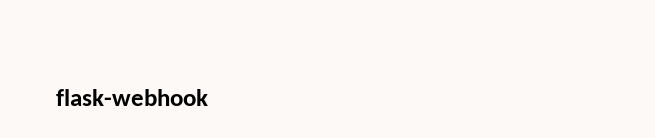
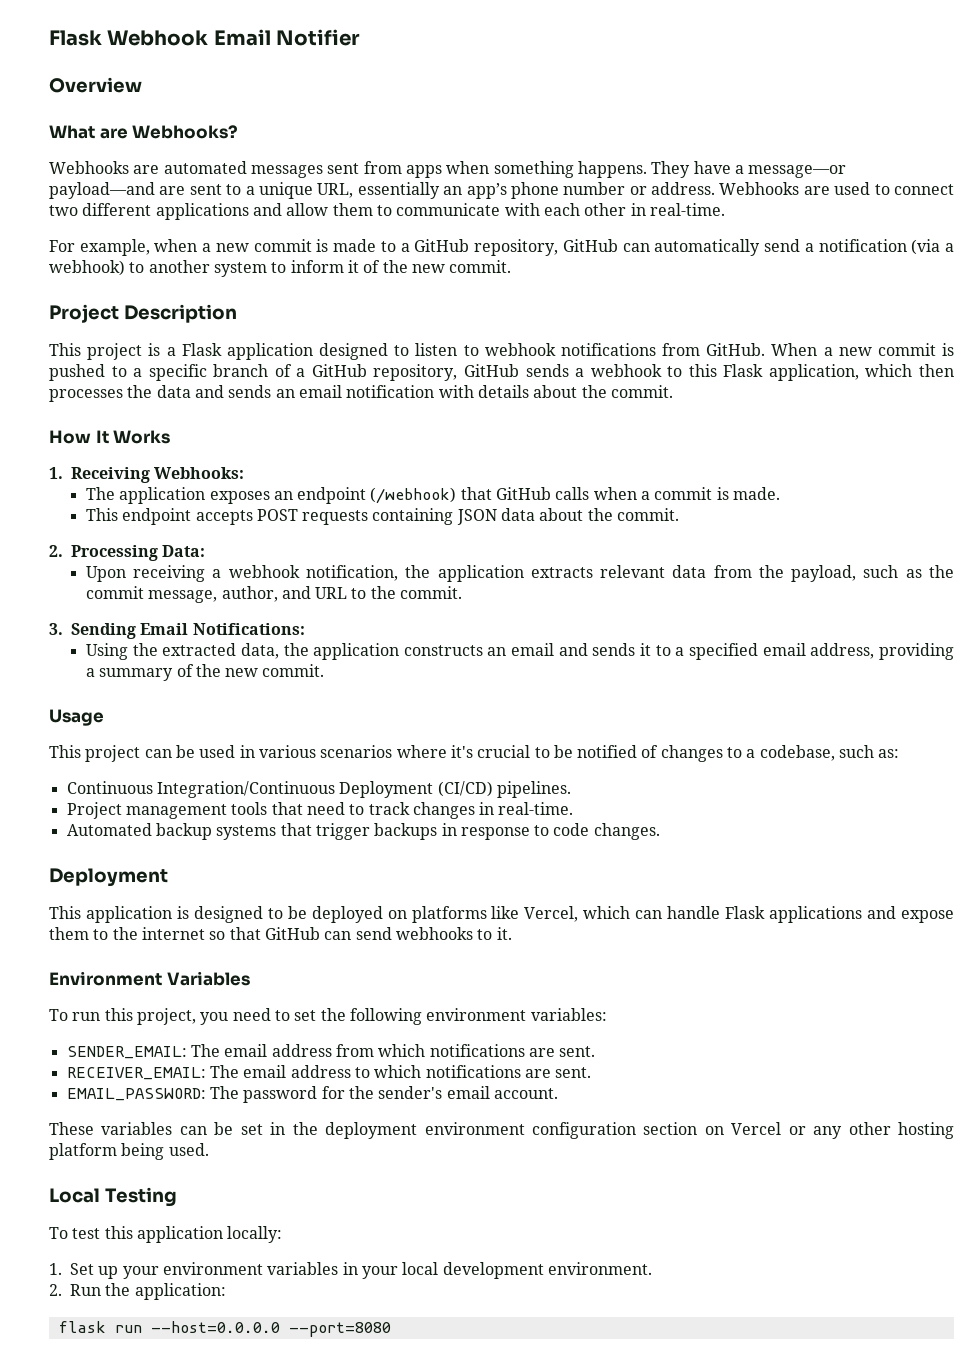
[56,89,208,106] flask-webhook -> [49,29,361,46] [49,77,142,93] [49,125,239,139] [49,161,847,178] [49,182,955,199] [49,203,725,220] [49,239,954,256] [49,260,512,277] [49,304,237,323] [49,343,954,360] [49,364,954,381] [49,385,673,402] [49,430,171,444] [49,467,245,483] [85,487,781,504] [85,508,680,525] [49,545,206,561] [85,565,954,582] [85,586,463,603] [49,623,305,639] [85,643,954,660] [85,664,325,681] [49,709,104,726] [49,745,900,762] [66,781,571,798] [66,802,574,819] [66,823,660,840] [49,868,168,887] [49,906,955,923] [49,927,512,940] [49,971,250,986] [49,1008,607,1025] [66,1044,596,1059] [66,1065,592,1080] [66,1086,558,1103] [49,1122,954,1139] [49,1143,209,1160] [49,1187,177,1207] [49,1226,283,1243] [49,1262,652,1279] [49,1283,226,1300] [58,1321,391,1337] Flask Webhook Email Notifier // Overview // What are Webhooks? // Webhooks are automated messages sent from apps when something happens. They have a message—or payload—and are sent to a unique URL, essentially an app’s phone number or address. Webhooks are used to connect two different applications and allow them to communicate with each other in real-time. // For example, when a new commit is made to a GitHub repository, GitHub can automatically send a notification (via a webhook) to another system to inform it of the new commit. // Project Description // This project is a Flask application designed to listen to webhook notifications from GitHub. When a new commit is pushed to a specific branch of a GitHub repository, GitHub sends a webhook to this Flask application, which then processes the data and sends an email notification with details about the commit. // How It Works // 1. Receiving Webhooks: // The application exposes an endpoint (/webhook) that GitHub calls when a commit is made. // This endpoint accepts POST requests containing JSON data about the commit. // 2. Processing Data: // Upon receiving a webhook notification, the application extracts relevant data from the payload, such as the commit message, author, and URL to the commit. // 3. Sending Email Notifications: // Using the extracted data, the application constructs an email and sends it to a specified email address, providing a summary of the new commit. // Usage // This project can be used in various scenarios where it's crucial to be notified of changes to a codebase, such as: // Continuous Integration/Continuous Deployment (CI/CD) pipelines. // Project management tools that need to track changes in real-time. // Automated backup systems that trigger backups in response to code changes. // Deployment // This application is designed to be deployed on platforms like Vercel, which can handle Flask applications and expose them to the internet so that GitHub can send webhooks to it. // Environment Variables // To run this project, you need to set the following environment variables: // SENDER_EMAIL: The email address from which notifications are sent. // RECEIVER_EMAIL: The email address to which notifications are sent. // EMAIL_PASSWORD: The password for the sender's email account. // These variables can be set in the deployment environment configuration section on Vercel or any other hosting platform being used. // Local Testing // To test this application locally: // 1. Set up your environment variables in your local development environment. // 2. Run the application: // flask run --host=0.0.0.0 --port=8080

